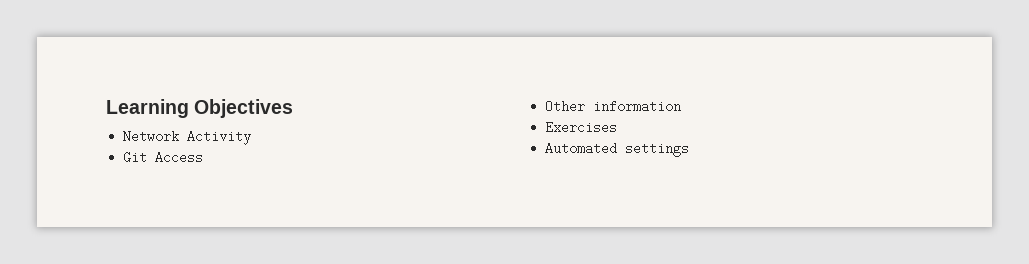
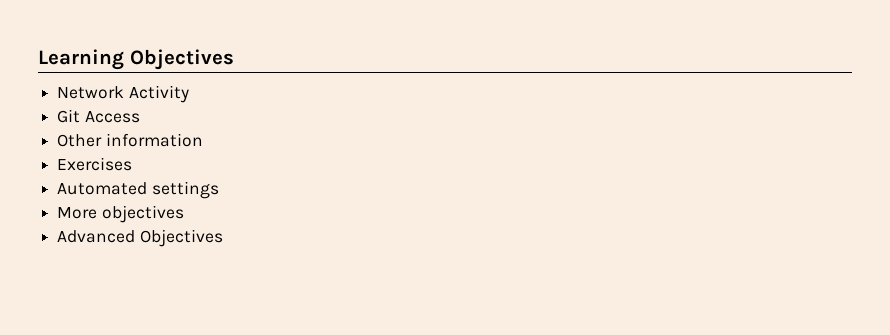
(690, 149) none -> [57,205,184,223] [57,229,223,247] // More objectives // Advanced Objectives

